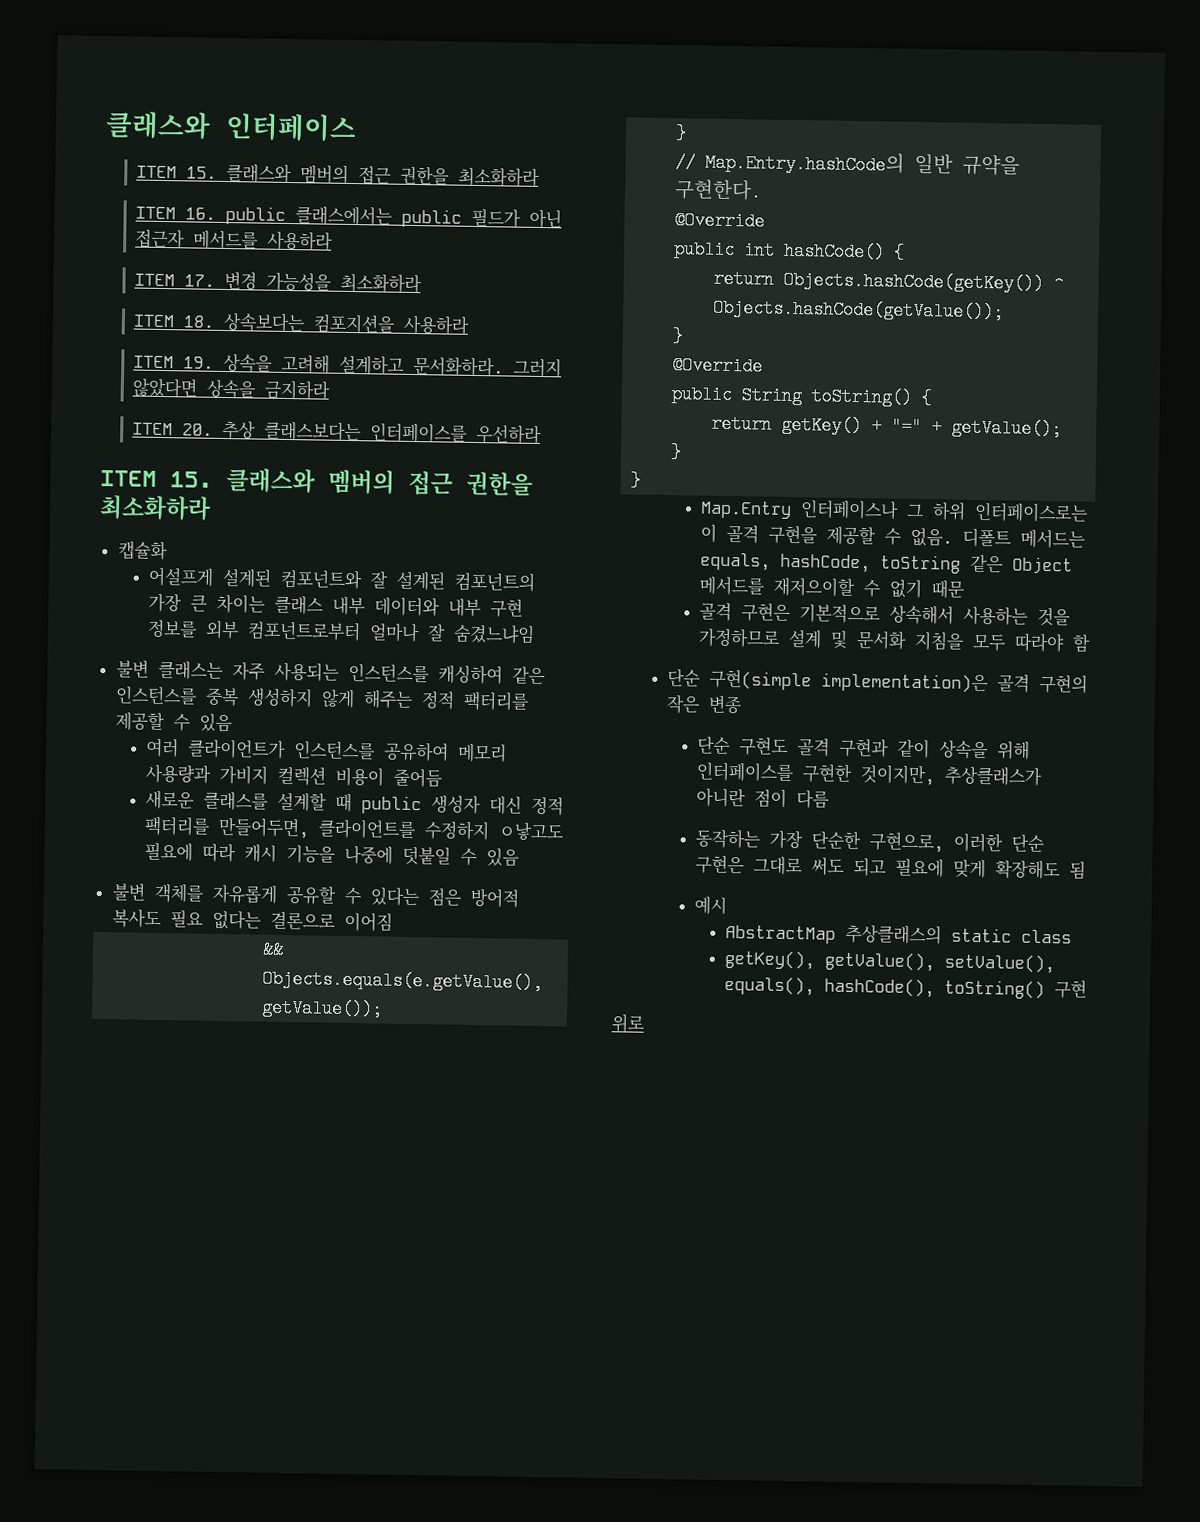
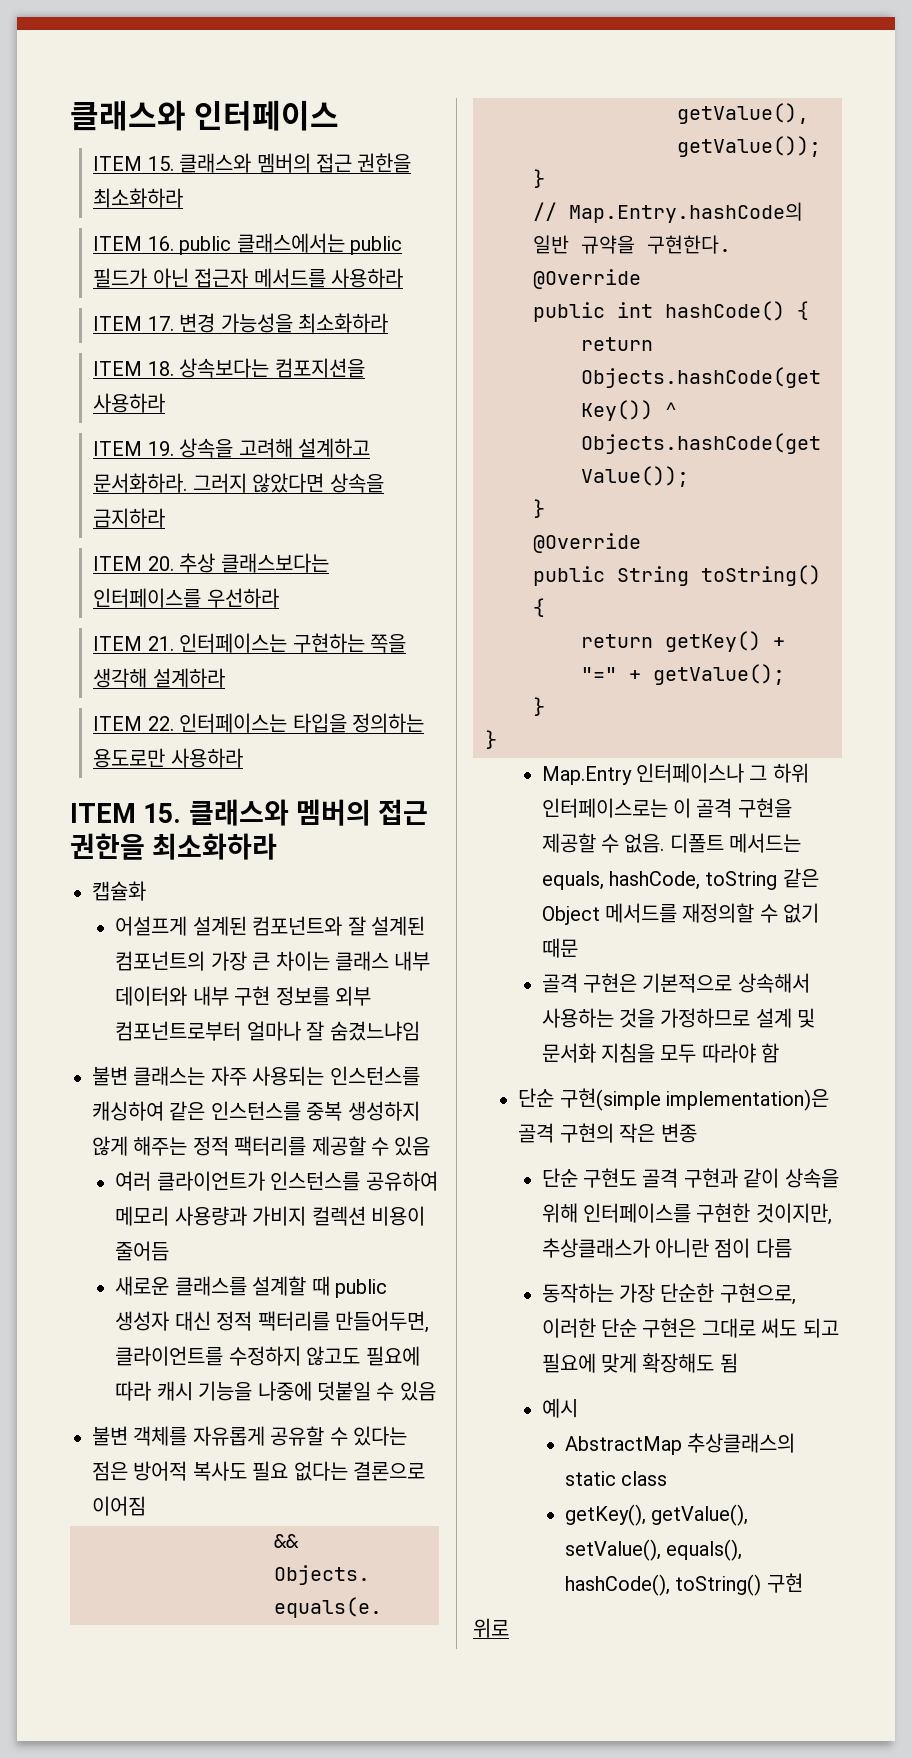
(543, 434) none -> [93,633,406,653] [93,668,225,688] [93,713,424,733] [93,748,243,768] // ITEM 21. 인터페이스는 구현하는 쪽을 생각해 설계하라 // ITEM 22. 인터페이스는 타입을 정의하는 용도로만 사용하라
[497,822,565,841] ㅇ낳고도 -> [306,1346,361,1366] 않고도
[773,576,856,598] 재저으이할 -> [682,903,755,923] 재정의할

